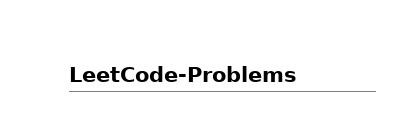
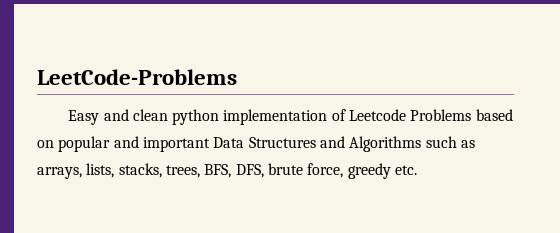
(297, 74) none -> [68,109,513,125] [37,136,475,152] [37,163,417,179] // Easy and clean python implementation of Leetcode Problems based on popular and important Data Structures and Algorithms such as arrays, lists, stacks, trees, BFS, DFS, brute force, greedy etc.

